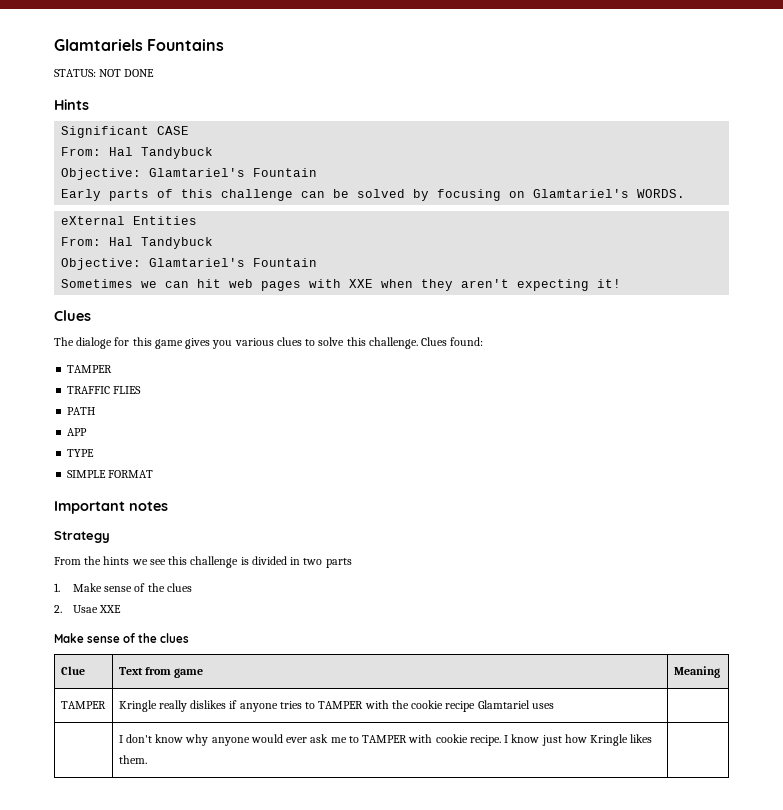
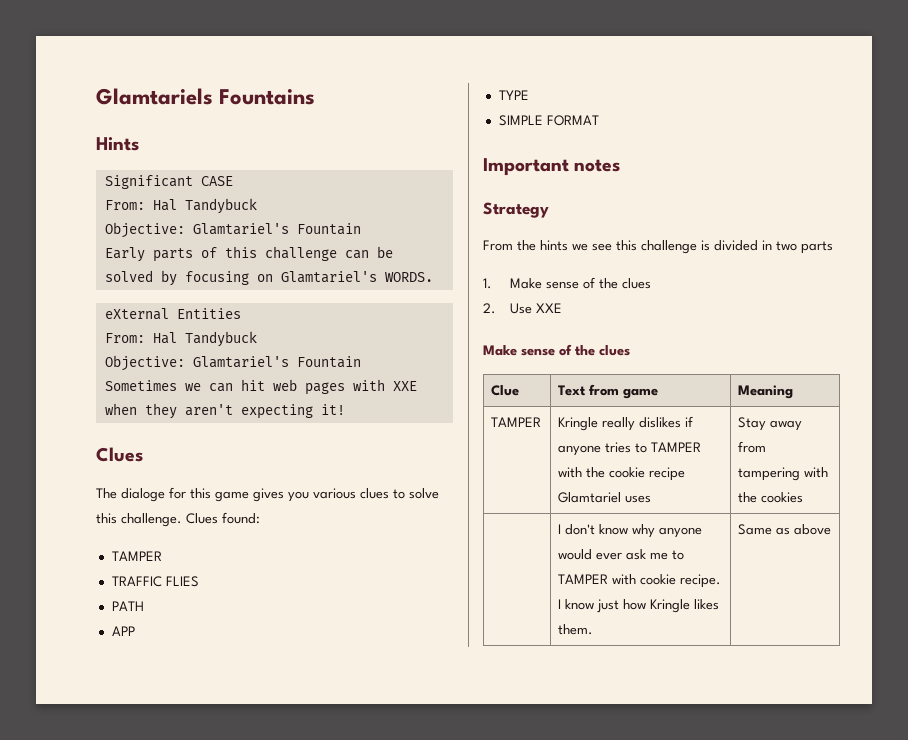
[54,69,155,77] // STATUS: NOT DONE -> (316, 97) none
[72,605,98,613] Usae -> [509,303,532,314] Use
(554, 706) none -> [738,417,803,431] [738,441,767,453] [738,467,829,481] [738,492,804,503] Stay away from tampering with the cookies
(147, 759) none -> [738,524,832,535] Same as above

